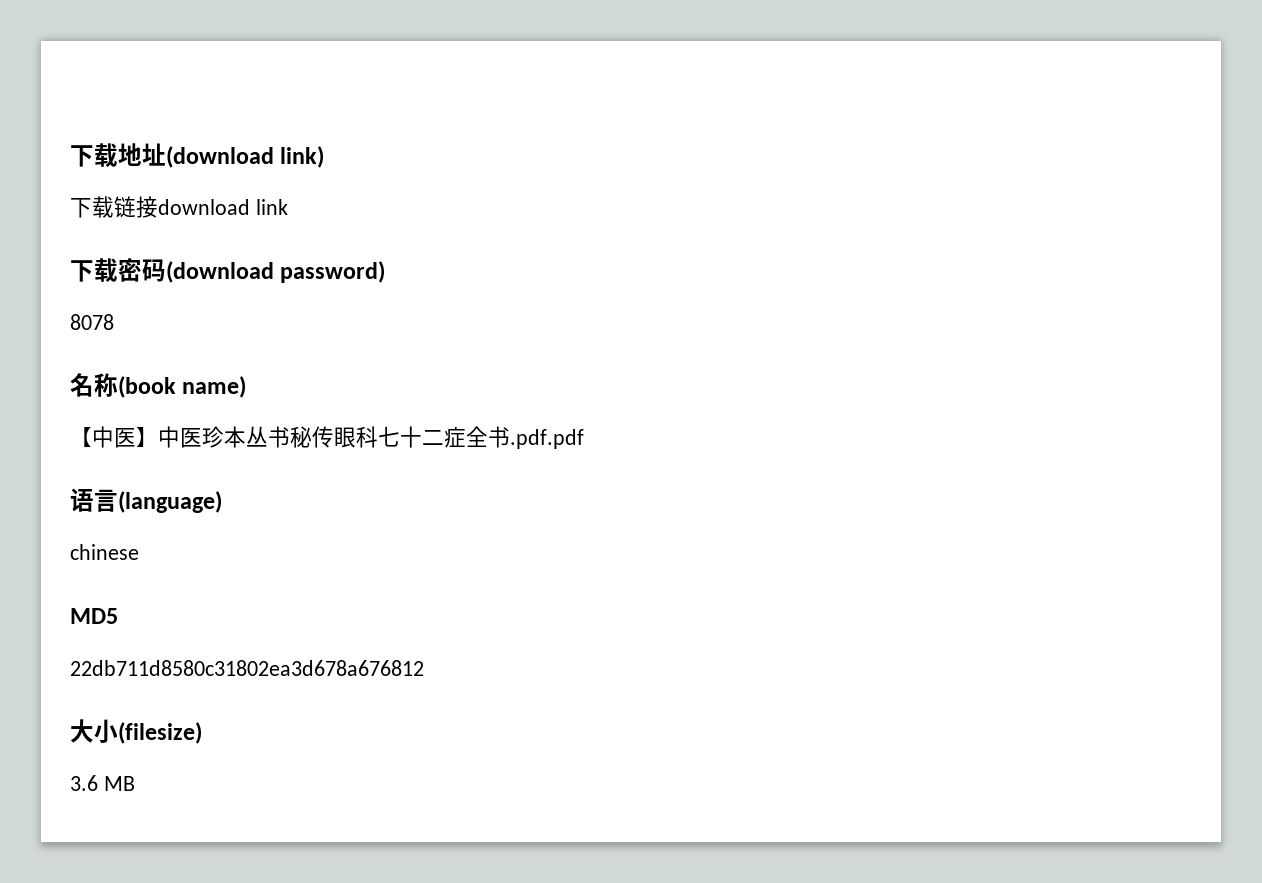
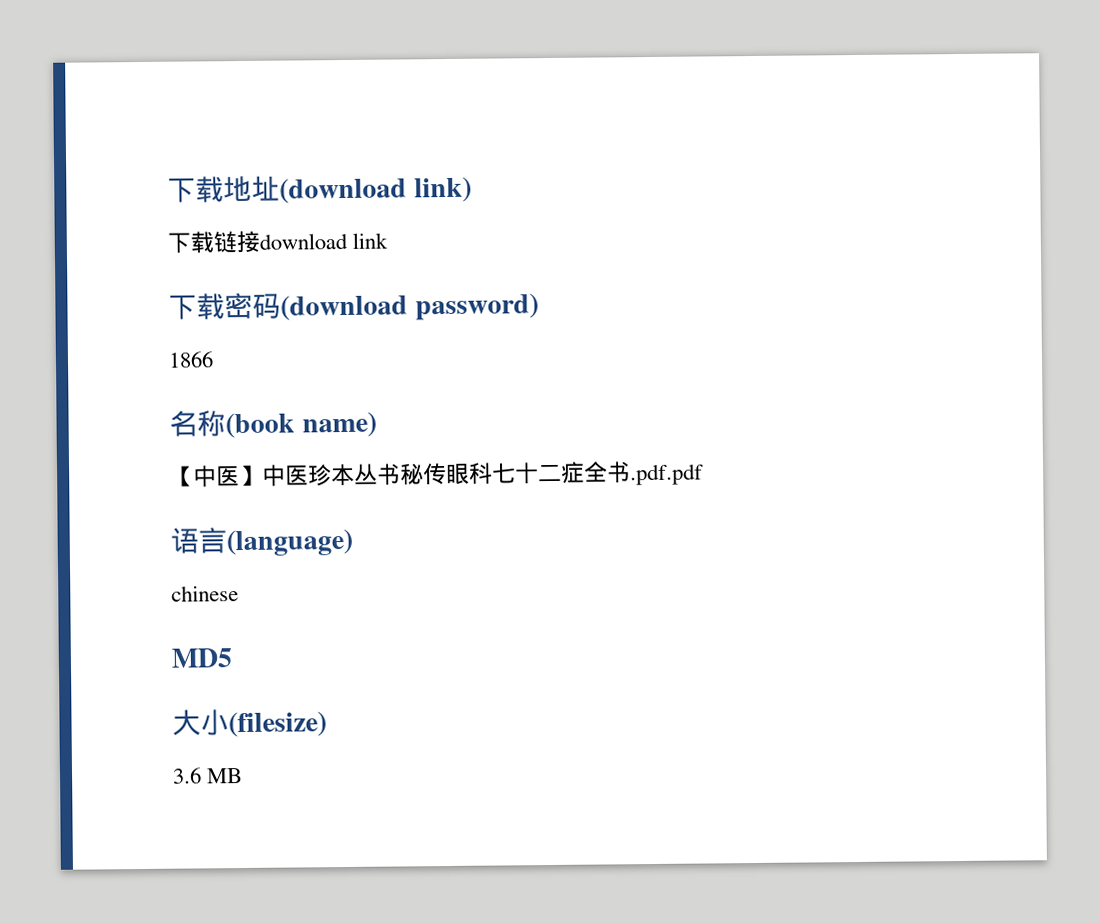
[70,314,114,330] 8078 -> [168,351,214,368] 1866
[70,660,424,676] // 22db711d8580c31802ea3d678a676812 -> (232, 658) none

